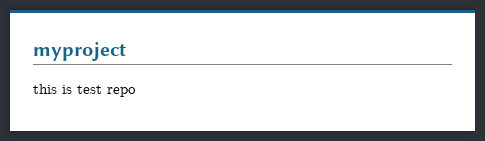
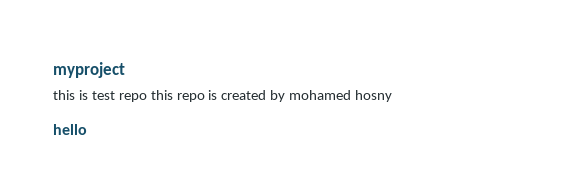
(136, 92) none -> [150,90,393,102] [53,124,87,135] this repo is created by mohamed hosny // hello

